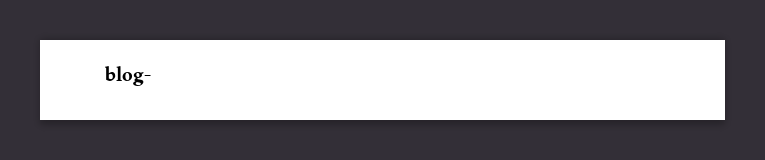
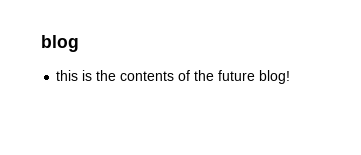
[105,66,151,86] blog- -> [41,35,79,52] [56,70,291,84] blog // this is the contents of the future blog!

